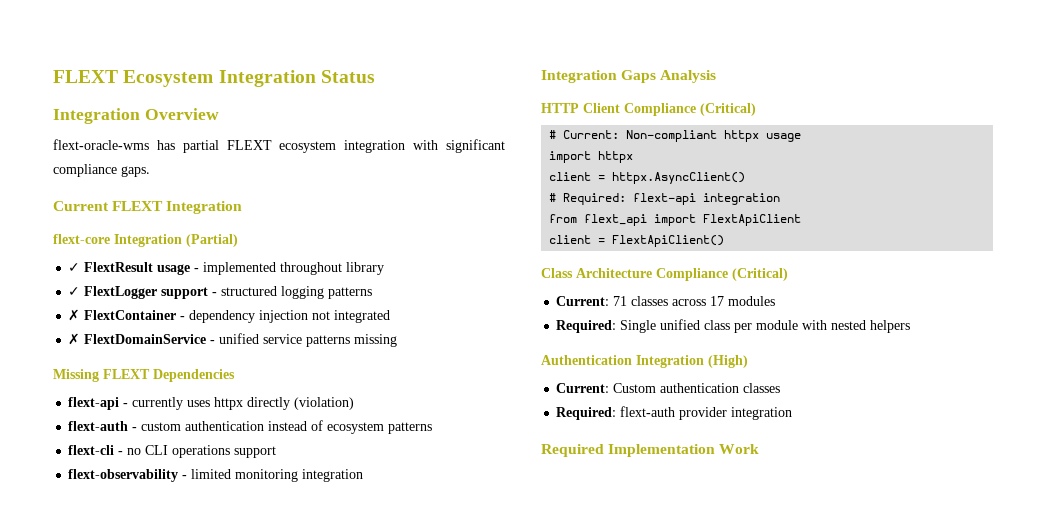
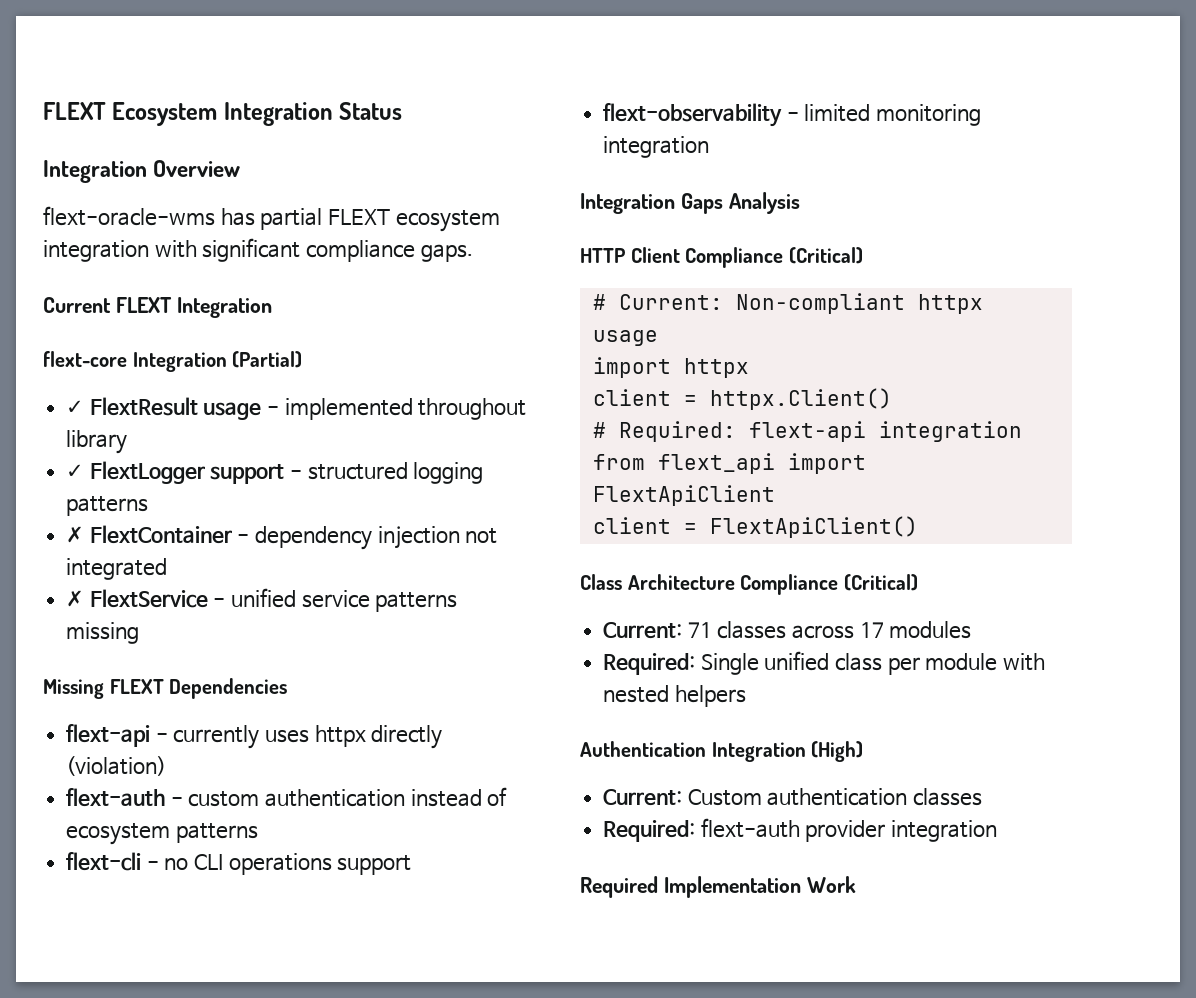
[84,334,207,344] FlextDomainService -> [89,589,208,608] FlextService
[612,172,746,184] httpx.AsyncClient() -> [709,388,892,410] httpx.Client()

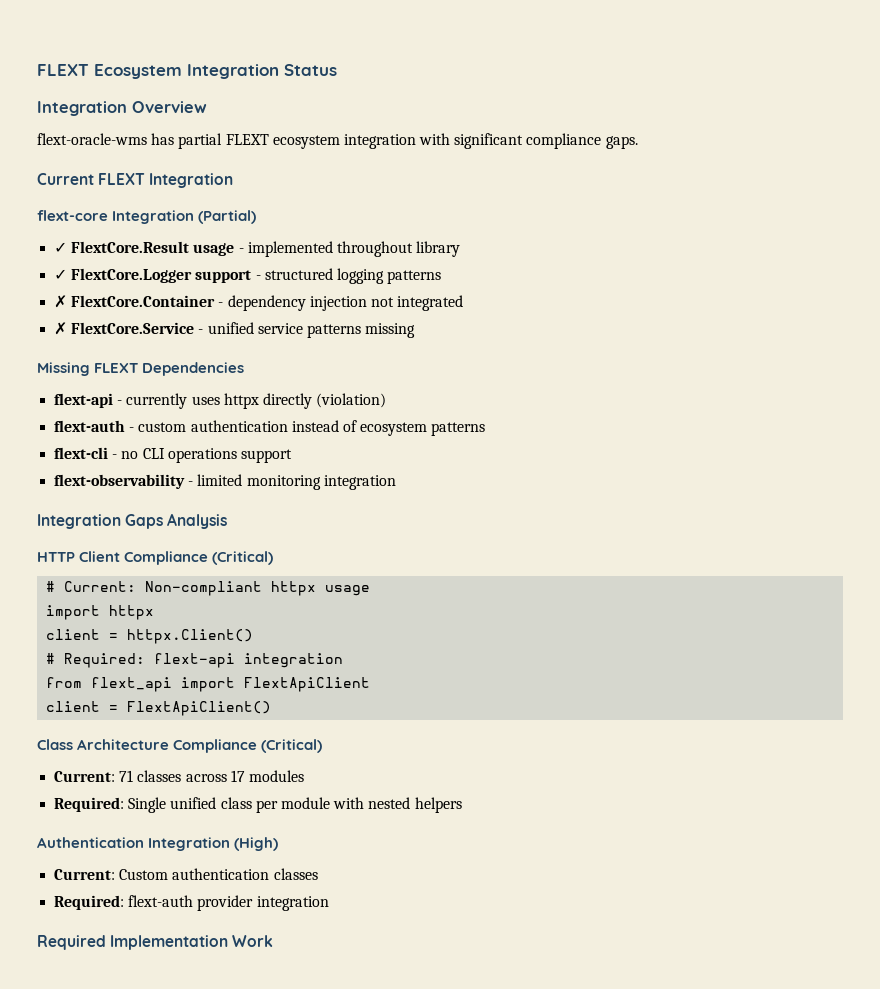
[89,397,198,416] FlextResult -> [71,241,190,253] FlextCore.Result
[89,461,205,484] FlextLogger -> [71,268,193,283] FlextCore.Logger
[89,525,232,544] FlextContainer -> [71,295,216,307] FlextCore.Container
[89,589,208,608] FlextService -> [71,322,195,334] FlextCore.Service

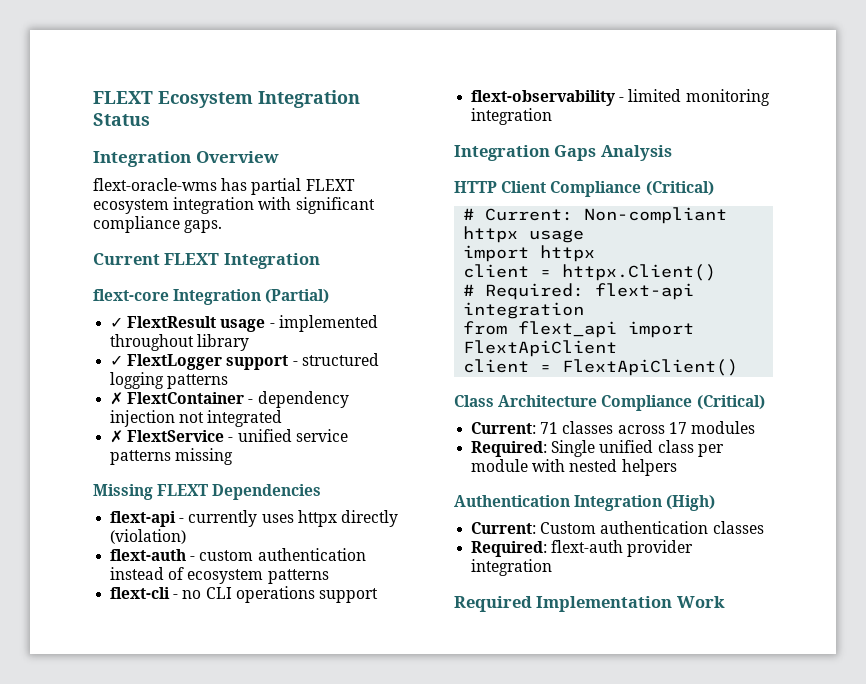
[71,241,190,253] FlextCore.Result -> [127,316,217,328] FlextResult
[71,268,193,283] FlextCore.Logger -> [127,354,223,370] FlextLogger
[71,295,216,307] FlextCore.Container -> [127,392,245,404] FlextContainer
[71,322,195,334] FlextCore.Service -> [127,430,225,442] FlextService

